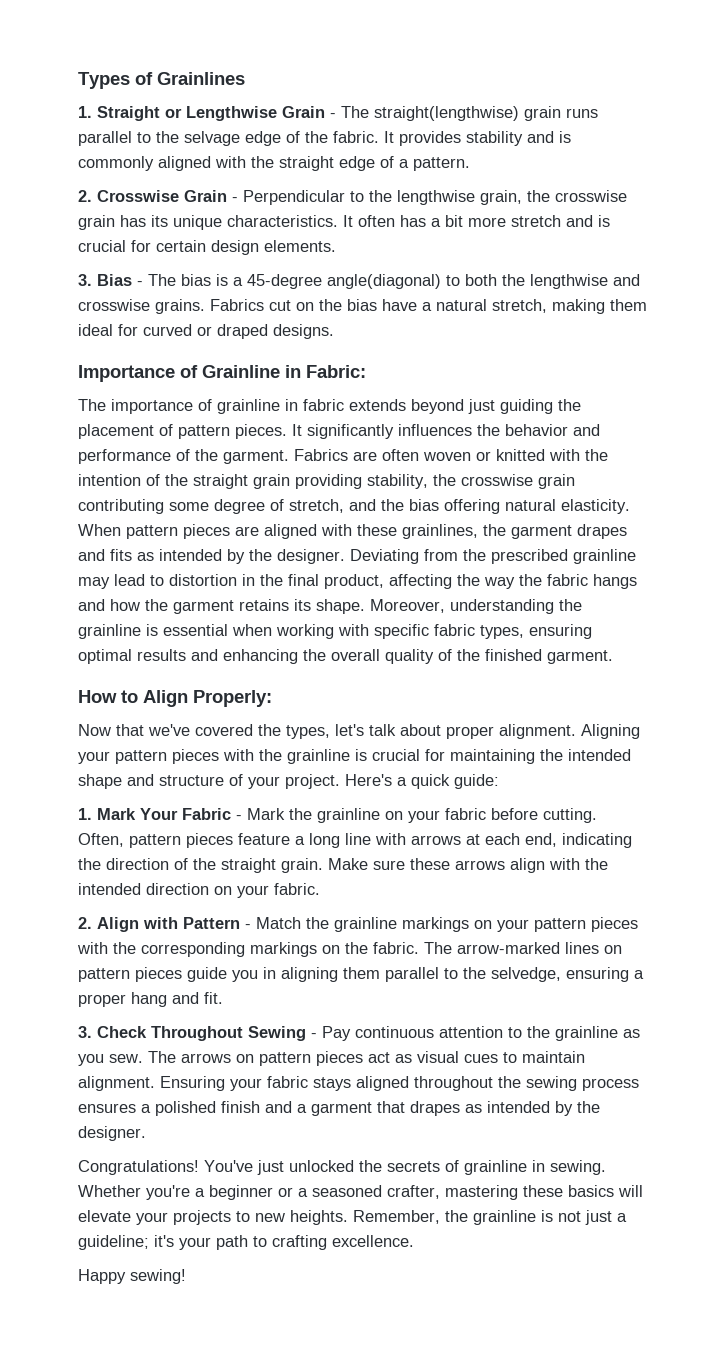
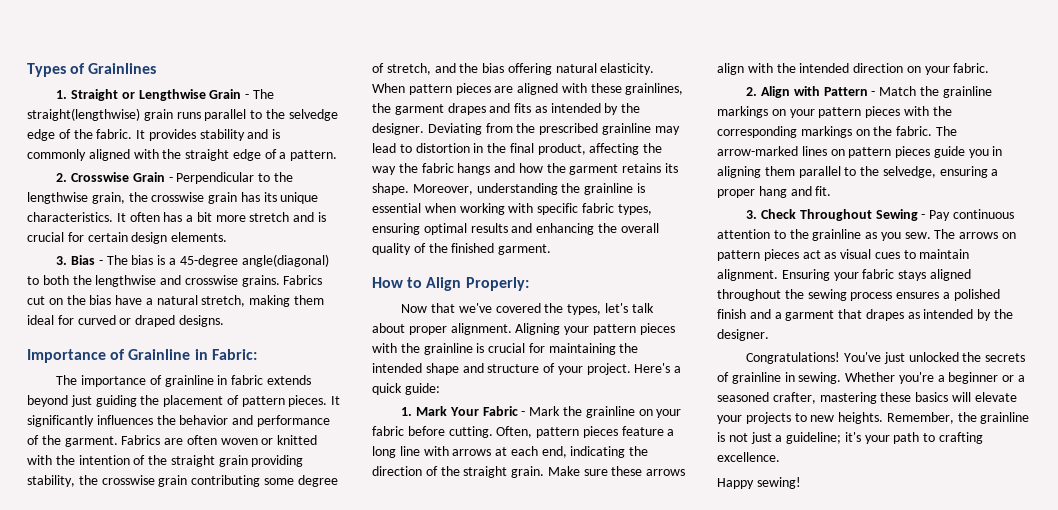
[184,131,240,146] selvage -> [288,109,338,121] selvedge

